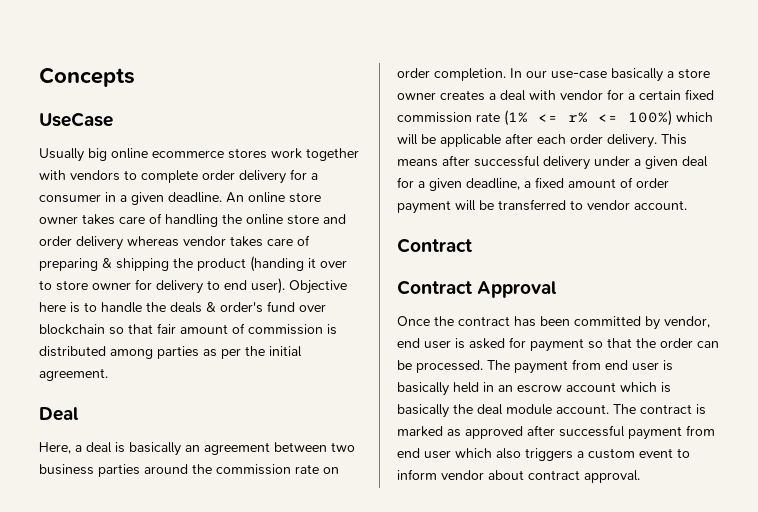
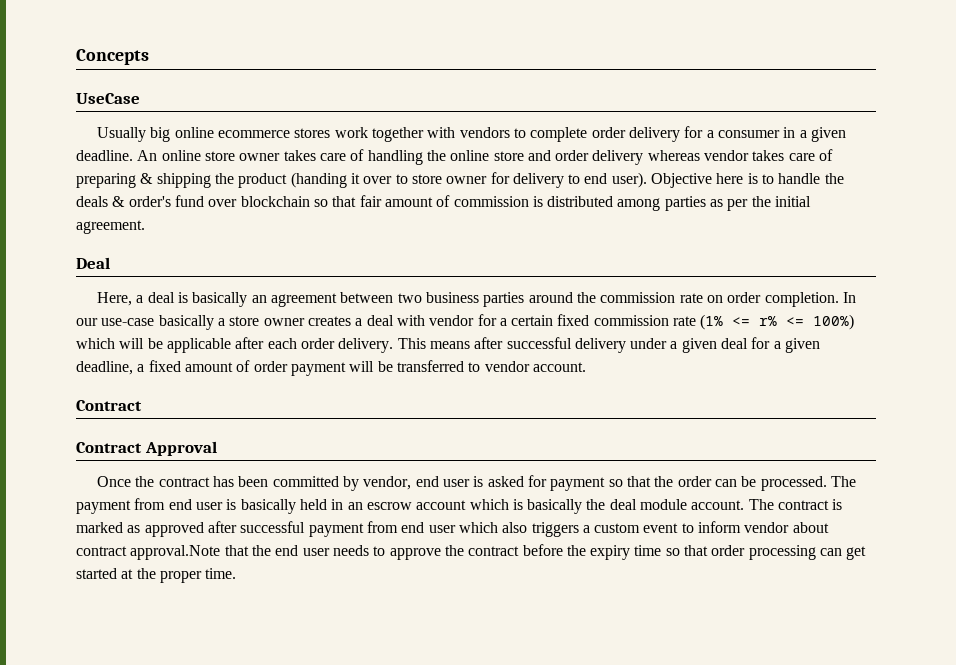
[584,470,640,483] approval. -> [130,544,867,560] [76,568,237,583] approval.Note that the end user needs to approve the contract before the expiry time so that order processing can get started at the proper time.

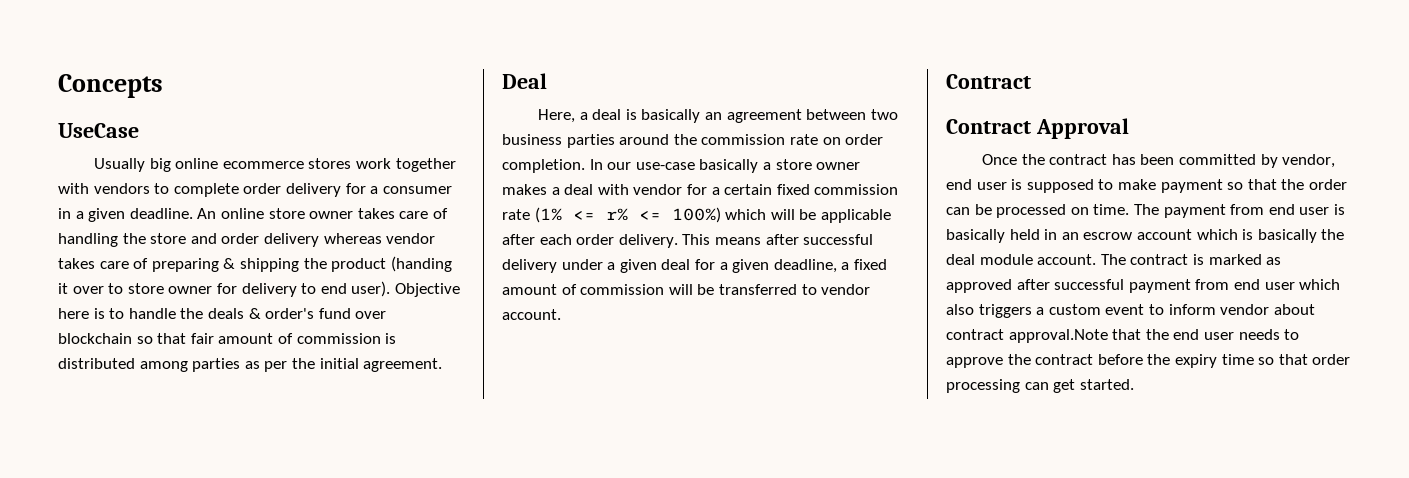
[450,150,490,161] online -> (146, 238) none
[307,316,351,326] creates -> [502,184,547,195] makes
[253,361,346,376] order payment -> [580,284,665,295] commission
[487,475,547,487] asked for -> [1026,179,1156,193] supposed to make
[760,476,827,491] processed. -> [996,204,1130,218] processed on time.
[76,568,237,583] started at the proper time. -> [1079,379,1134,390] started.

